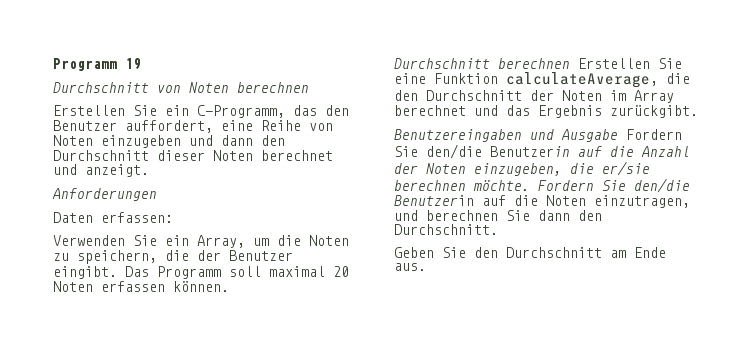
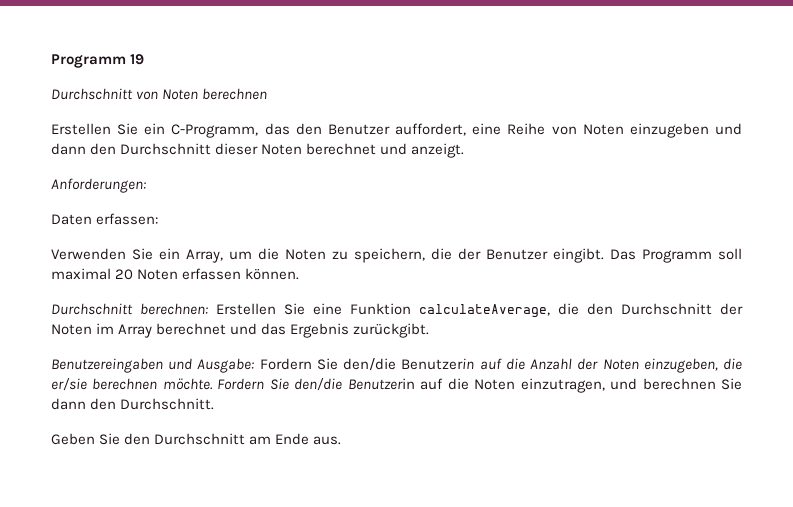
[52,188,157,201] Anforderungen -> [51,178,146,193] Anforderungen:
[498,58,570,69] berechnen -> [140,303,208,315] berechnen:
[561,129,618,142] Ausgabe -> [197,358,255,373] Ausgabe:

